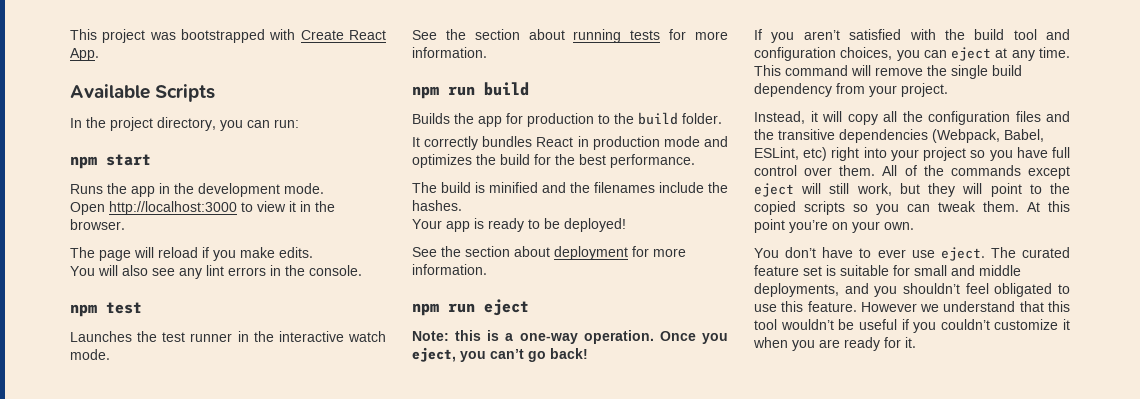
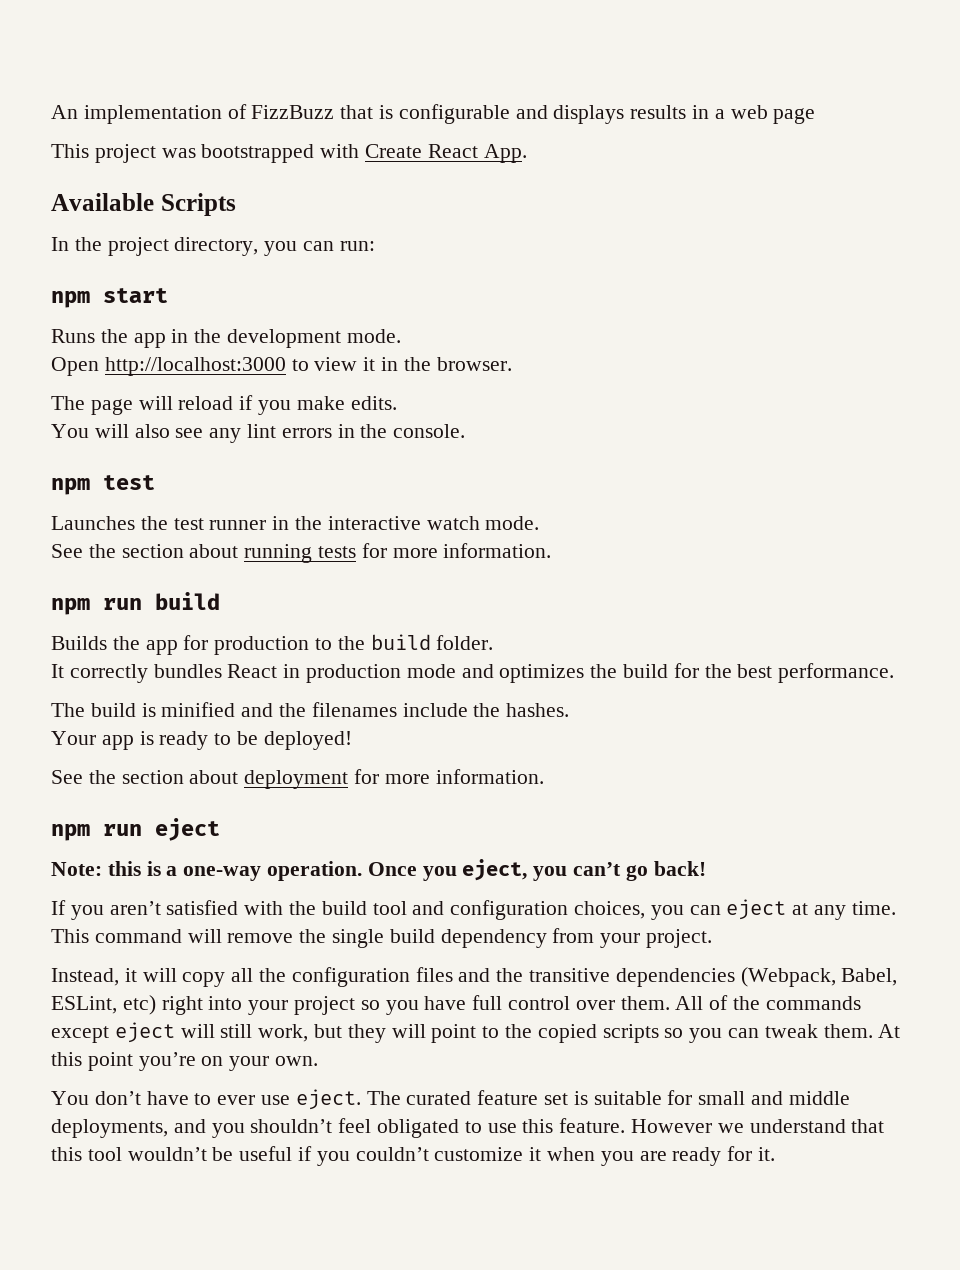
(70, 34) none -> [51,104,816,124] An implementation of FizzBuzz that is configurable and displays results in a web page //

